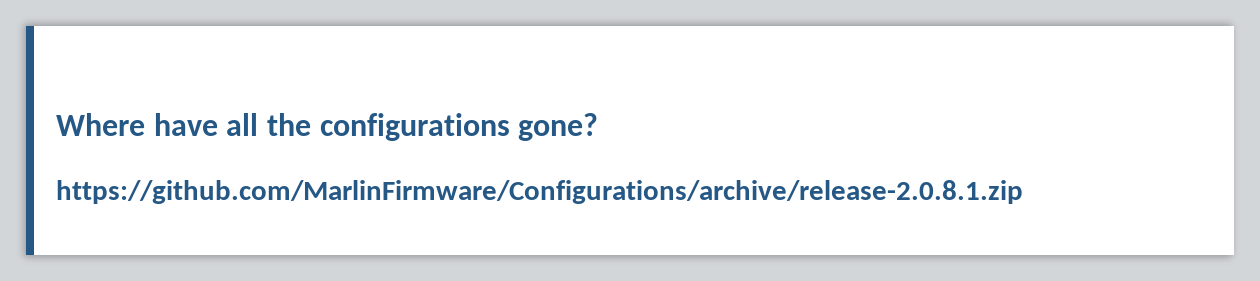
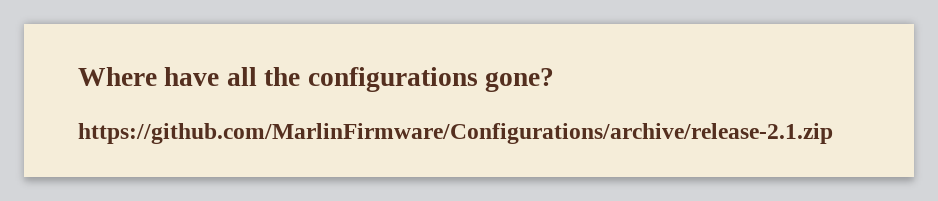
[56,180,1023,204] https://github.com/MarlinFirmware/Configurations/archive/release-2.0.8.1.zip -> [78,123,833,144] https://github.com/MarlinFirmware/Configurations/archive/release-2.1.zip

